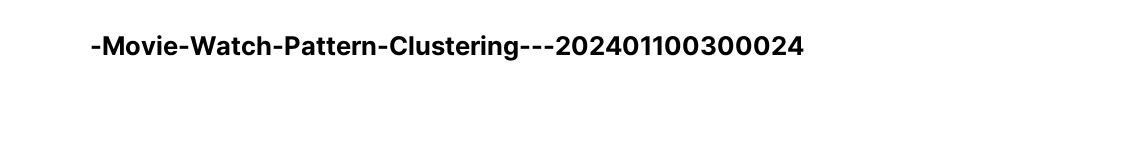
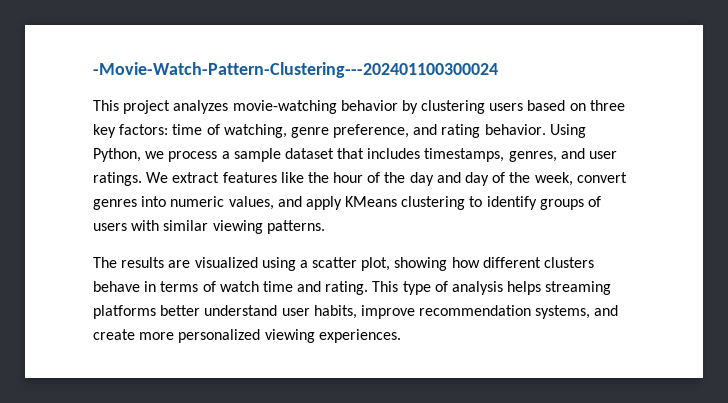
(804, 48) none -> [93,100,625,114] [93,124,586,138] [93,148,618,162] [93,172,627,186] [93,196,602,210] [93,220,325,234] [93,257,595,271] [93,281,612,295] [93,305,619,319] [93,329,401,343] // This project analyzes movie-watching behavior by clustering users based on three key factors: time of watching, genre preference, and rating behavior. Using Python, we process a sample dataset that includes timestamps, genres, and user ratings. We extract features like the hour of the day and day of the week, convert genres into numeric values, and apply KMeans clustering to identify groups of users with similar viewing patterns. // The results are visualized using a scatter plot, showing how different clusters behave in terms of watch time and rating. This type of analysis helps streaming platforms better understand user habits, improve recommendation systems, and create more personalized viewing experiences.

